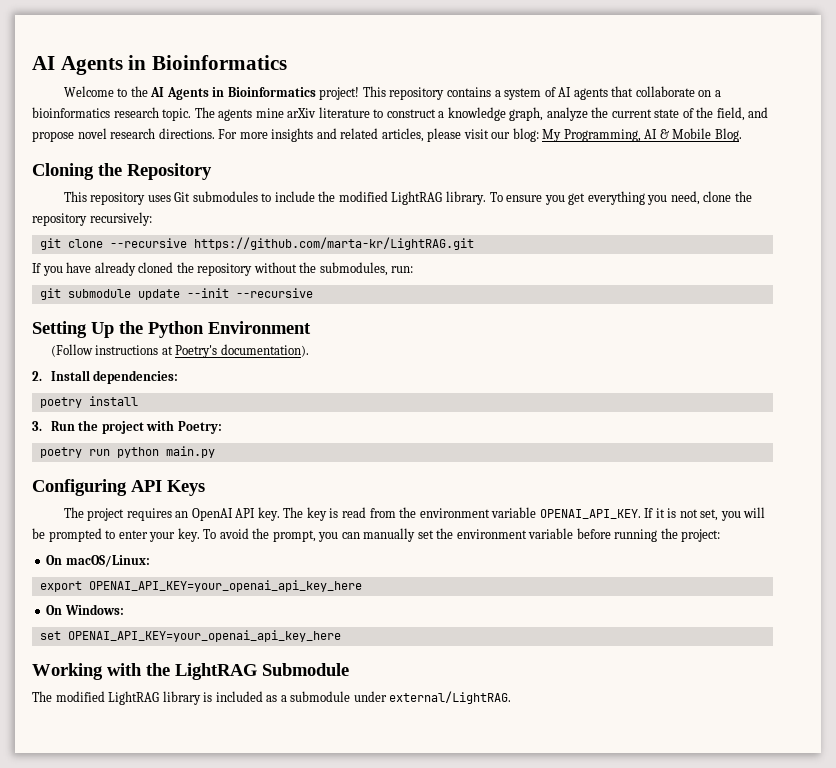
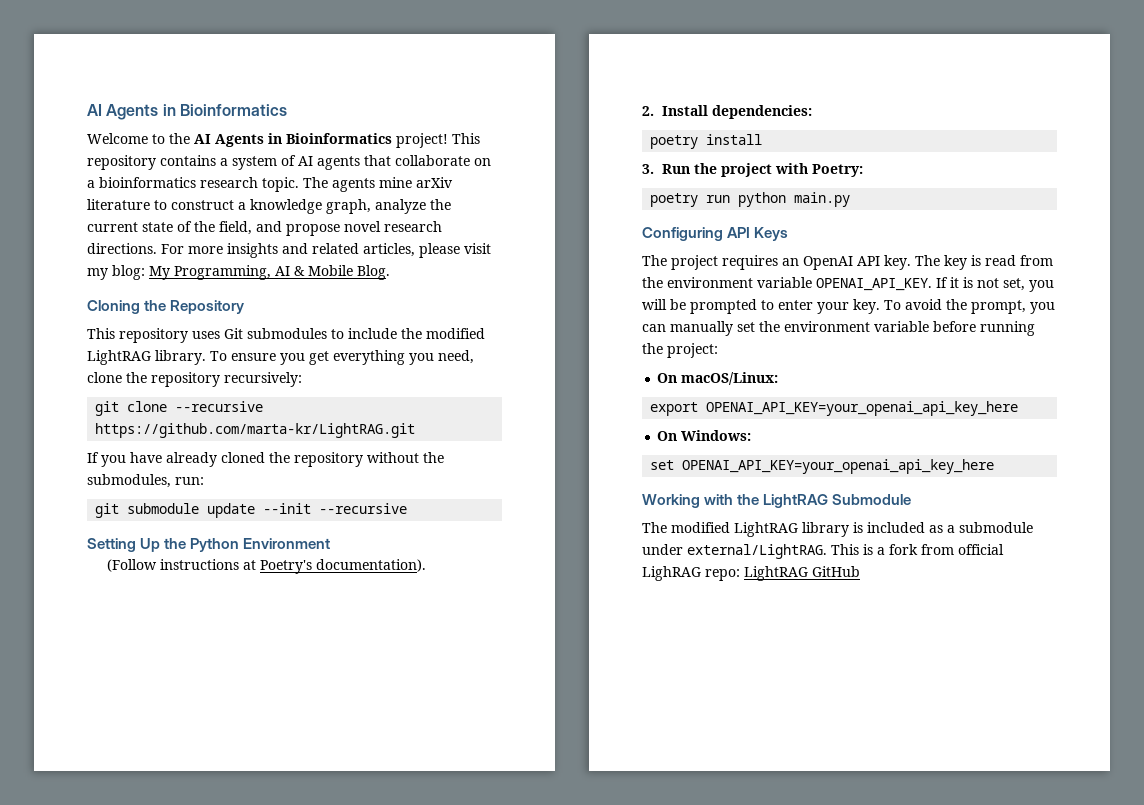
[491,132,511,139] our -> [87,268,108,280] my
(512, 697) none -> [831,544,1004,555] [642,566,860,581] This is a fork from official LighRAG repo: LightRAG GitHub

